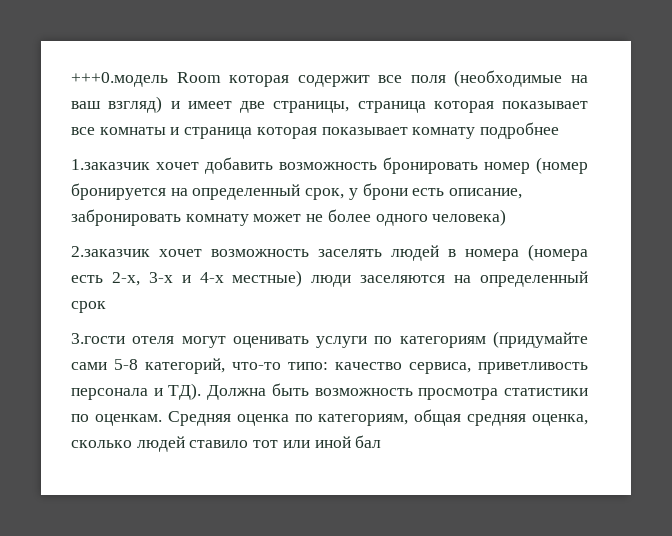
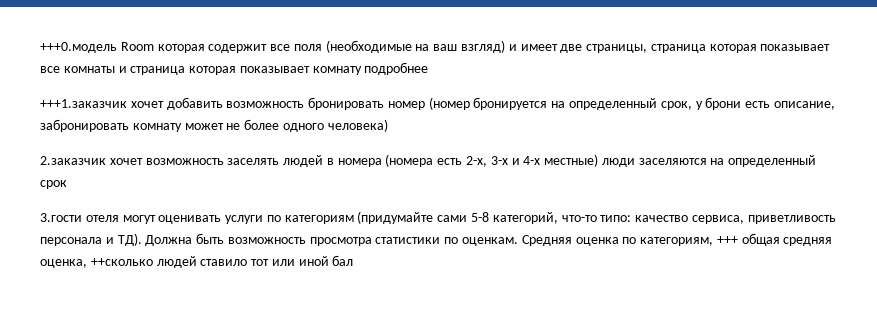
[71,159,150,170] 1.заказчик -> [40,99,127,108] +++1.заказчик
(409, 420) none -> [716,236,738,244] +++
[71,440,132,448] сколько -> [90,258,153,266] ++сколько

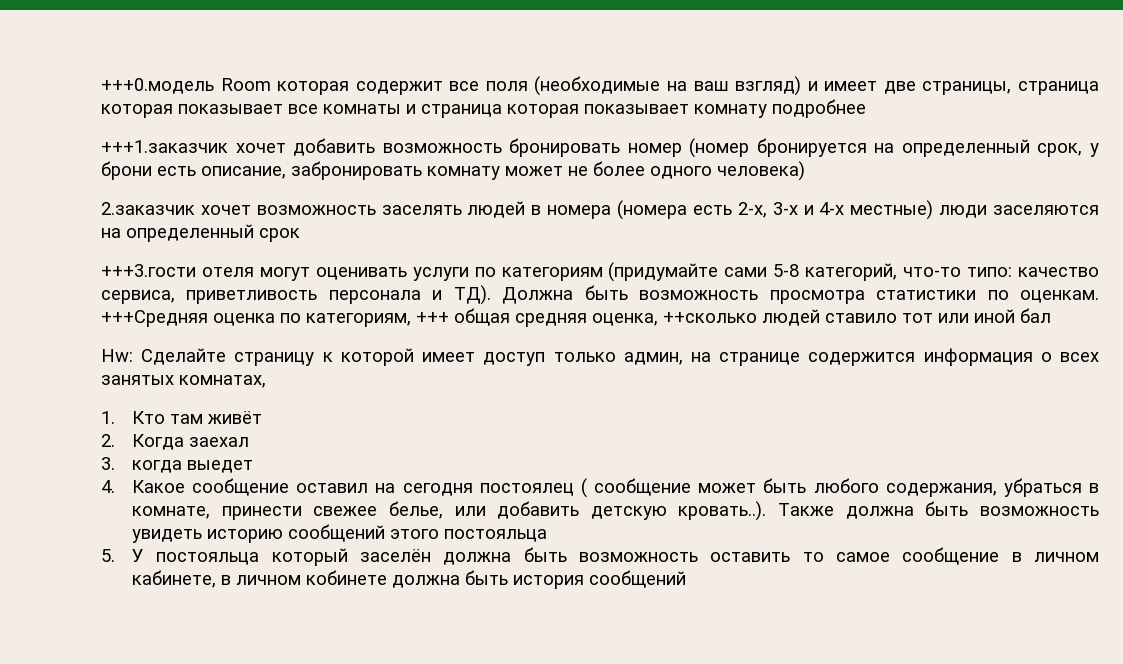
[40,213,82,222] 3.гости -> [101,264,196,277] +++3.гости
[521,235,572,246] Средняя -> [101,310,208,327] +++Средняя
(354, 260) none -> [101,348,1099,366] [101,375,266,388] [101,411,262,424] [101,434,249,450] [101,457,253,473] [101,478,1099,498] [131,501,1099,521] [131,524,547,543] [101,547,1099,566] [131,570,686,589] // Hw: Сделайте страницу к которой имеет доступ только админ, на странице содержится информация о всех занятых комнатах, // 1. Кто там живёт // 2. Когда заехал // 3. когда выедет // 4. Какое сообщение оставил на сегодня постоялец ( сообщение может быть любого содержания, убраться в комнате, принести свежее белье, или добавить детскую кровать..). Также должна быть возможность увидеть историю сообщений этого постояльца // 5. У постояльца который заселён должна быть возможность оставить то самое сообщение в личном кабинете, в личном кобинете должна быть история сообщений

